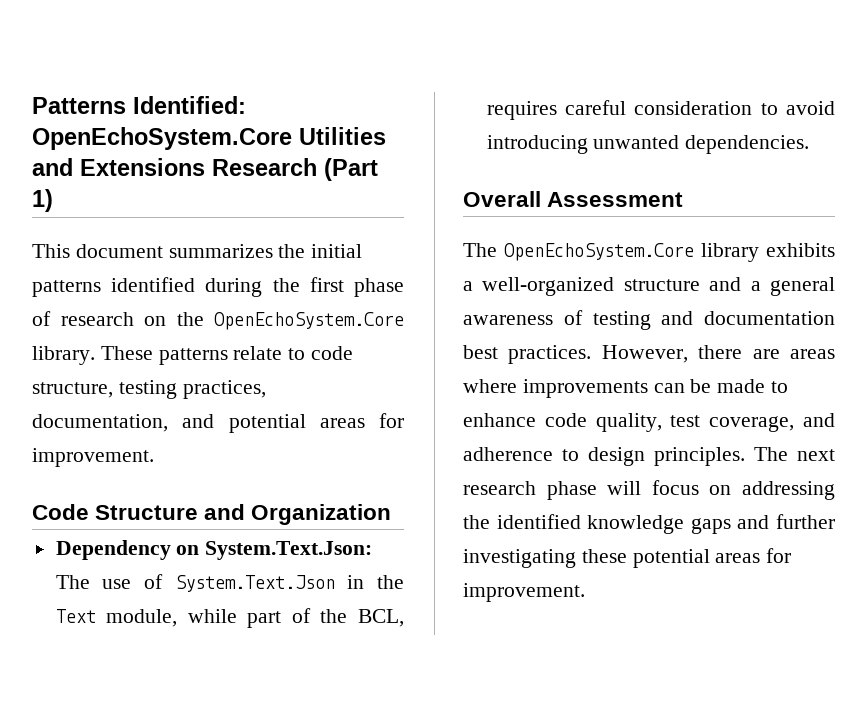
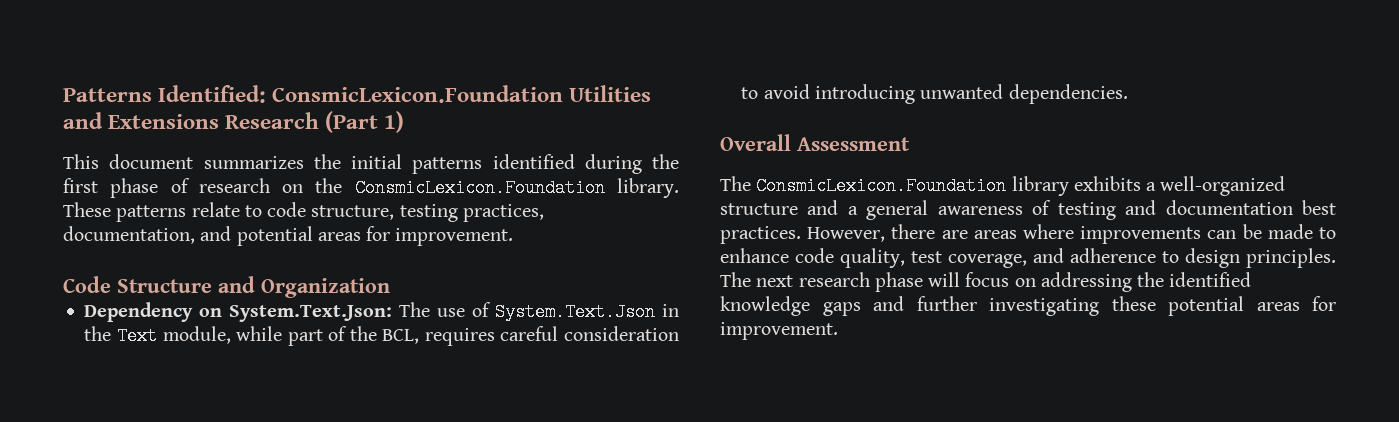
[32,127,292,150] OpenEchoSystem.Core -> [272,85,564,103] ConsmicLexicon.Foundation
[214,312,404,330] OpenEchoSystem.Core -> [354,179,605,197] ConsmicLexicon.Foundation
[504,243,694,261] OpenEchoSystem.Core -> [756,177,1007,195] ConsmicLexicon.Foundation

